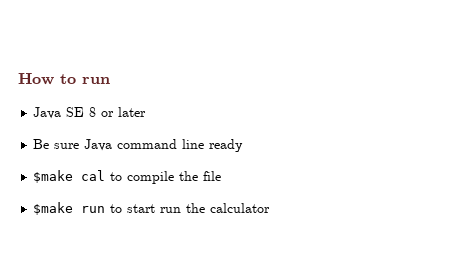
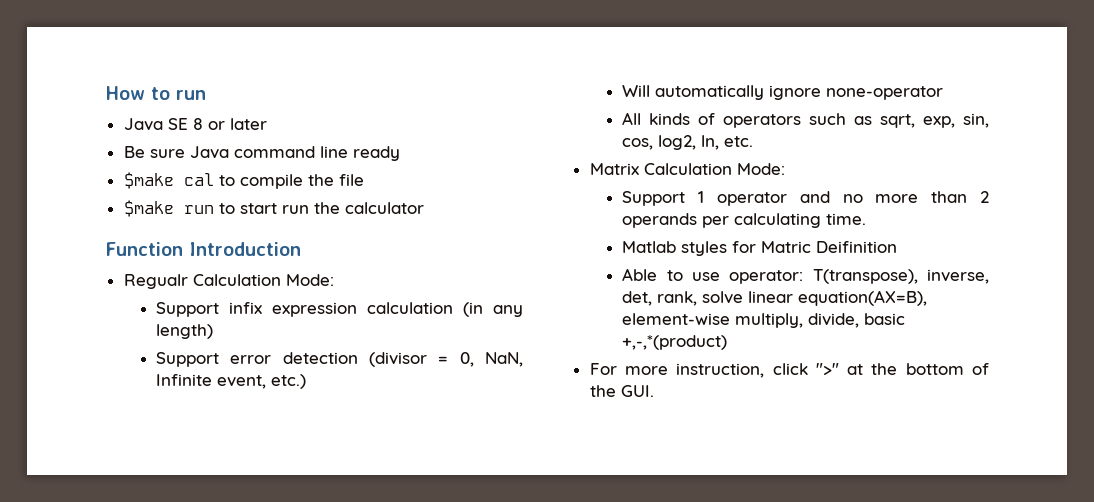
(271, 208) none -> [105,242,301,256] [123,274,334,289] [156,302,523,317] [156,324,214,339] [156,352,523,367] [156,374,307,389] [622,85,944,100] [622,112,990,128] [622,135,754,150] [589,163,785,175] [622,191,989,206] [622,213,867,228] [622,241,898,256] [622,268,989,284] [622,290,928,306] [622,313,906,328] [622,335,728,350] [589,363,990,378] [589,385,654,397] // Function Introduction // Regualr Calculation Mode: // Support infix expression calculation (in any length) // Support error detection (divisor = 0, NaN, Infinite event, etc.) // Will automatically ignore none-operator // All kinds of operators such as sqrt, exp, sin, cos, log2, ln, etc. // Matrix Calculation Mode: // Support 1 operator and no more than 2 operands per calculating time. // Matlab styles for Matric Deifinition // Able to use operator: T(transpose), inverse, det, rank, solve linear equation(AX=B), element-wise multiply, divide, basic +,-,*(product) // For more instruction, click ">" at the bottom of the GUI.

